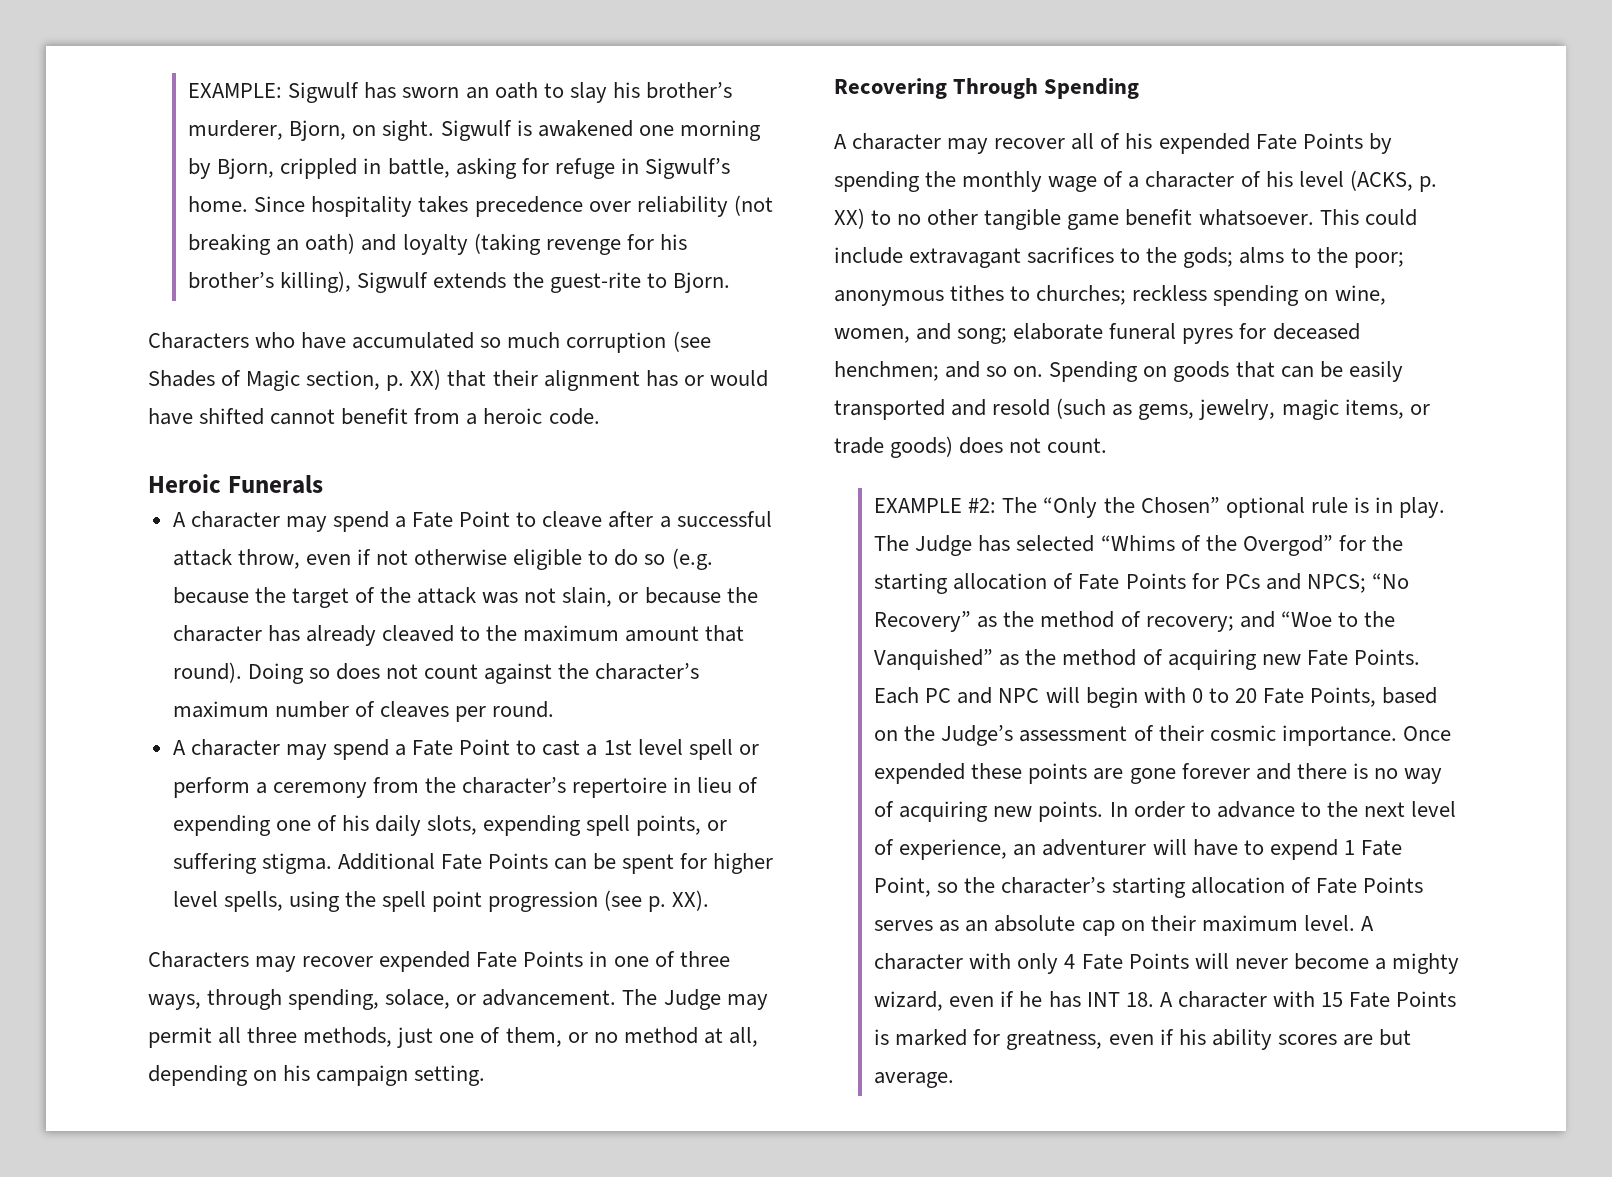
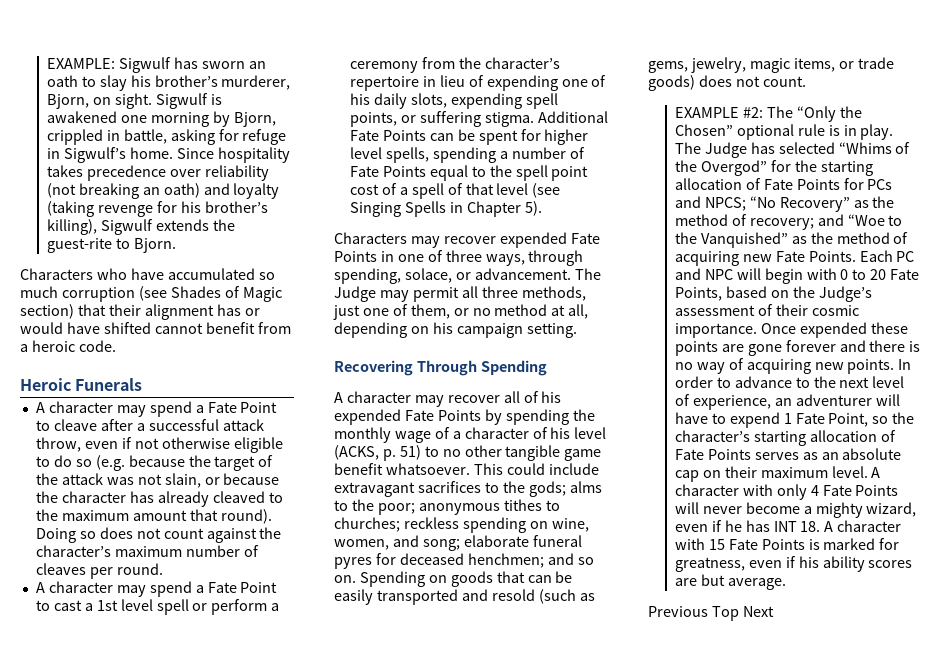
[306,369,442,391] section, p. XX) -> [20,304,74,319] section)
[288,890,710,912] using the spell point progression (see p. XX). -> [432,147,585,163] [349,165,589,181] [349,183,561,199] [349,201,542,217] spending a number of Fate Points equal to the spell point cost of a spell of that level (see Singing Spells in Chapter 5).
[834,208,865,229] XX) -> [399,445,421,460] 51)
(955, 1080) none -> [648,606,774,621] // Previous Top Next

